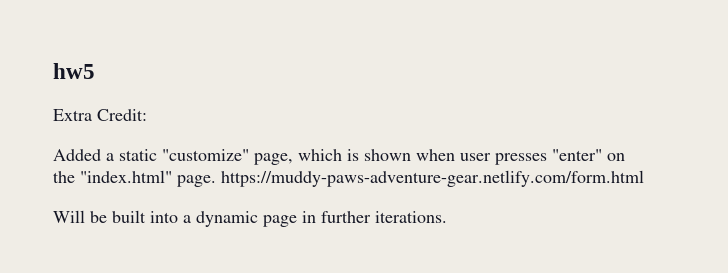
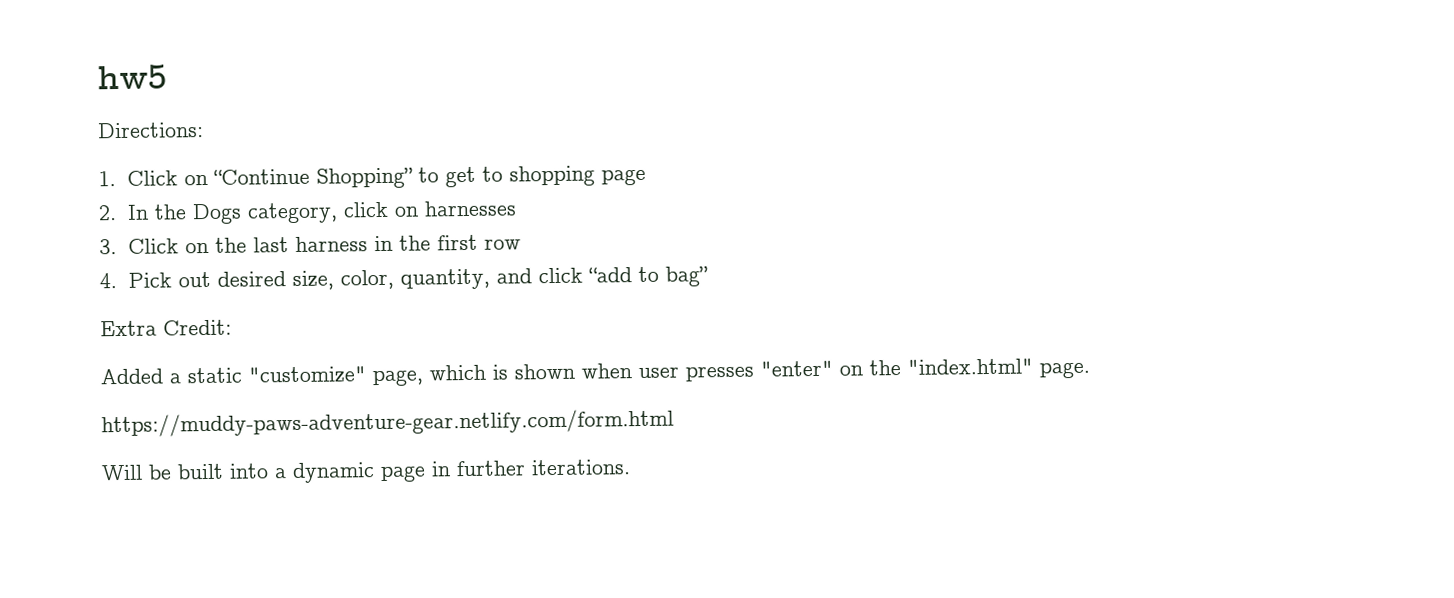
(95, 71) none -> [97,122,204,139] [98,165,646,189] [98,200,517,225] [99,234,521,255] [99,266,708,291] // Directions: // 1. Click on “Continue Shopping” to get to shopping page // 2. In the Dogs category, click on harnesses // 3. Click on the last harness in the first row // 4. Pick out desired size, color, quantity, and click “add to bag”
(216, 181) none -> (1090, 370) //

